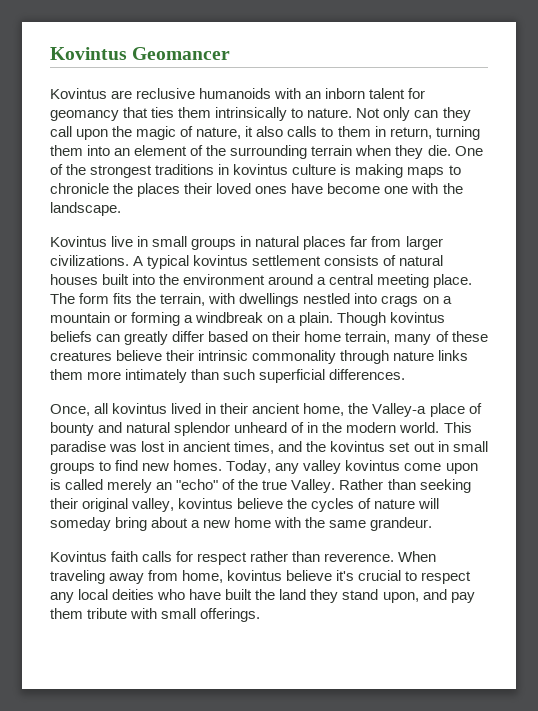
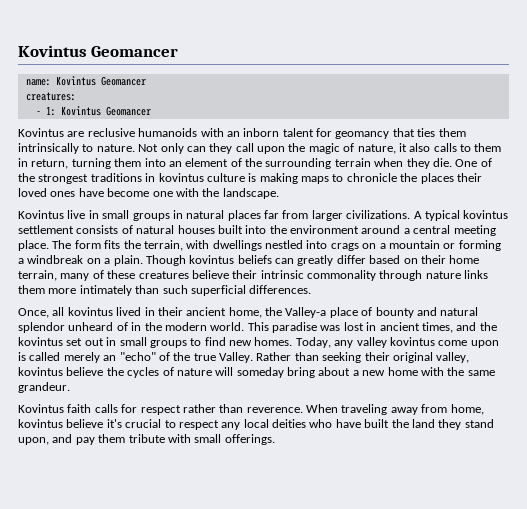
[50,47,231,60] Kovintus Geomancer -> [18,45,179,57] [25,76,146,86] [25,92,76,101] [35,106,151,116] Kovintus Geomancer // name: Kovintus Geomancer // creatures: // - 1: Kovintus Geomancer

